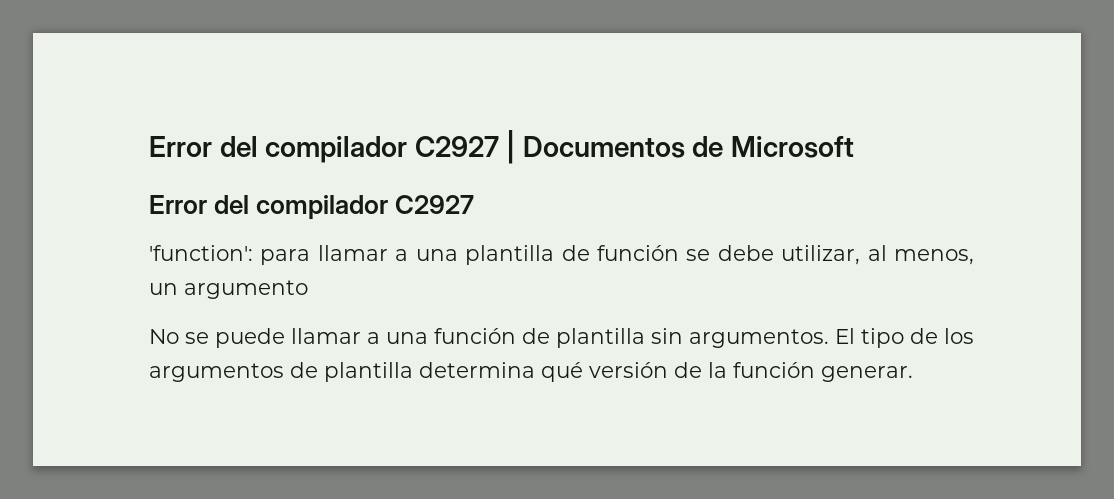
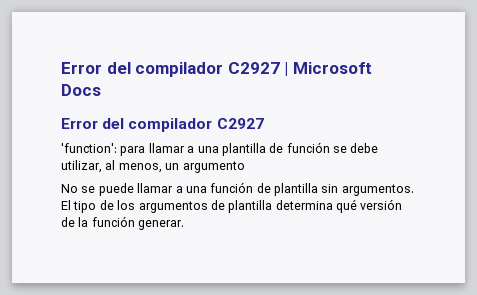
[522,136,724,158] Documentos de -> (289, 69) none
(854, 147) none -> [61,84,101,96] Docs

